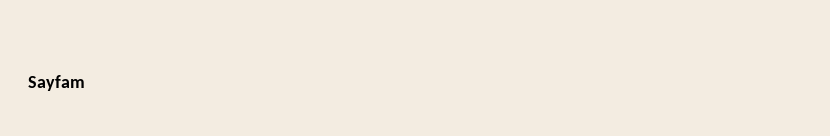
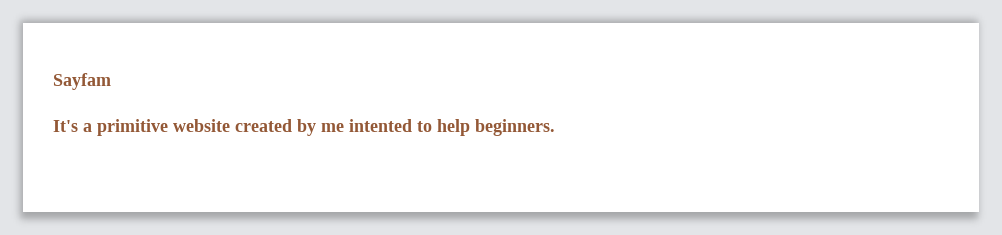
(85, 83) none -> [53,119,555,136] // It's a primitive website created by me intented to help beginners.

